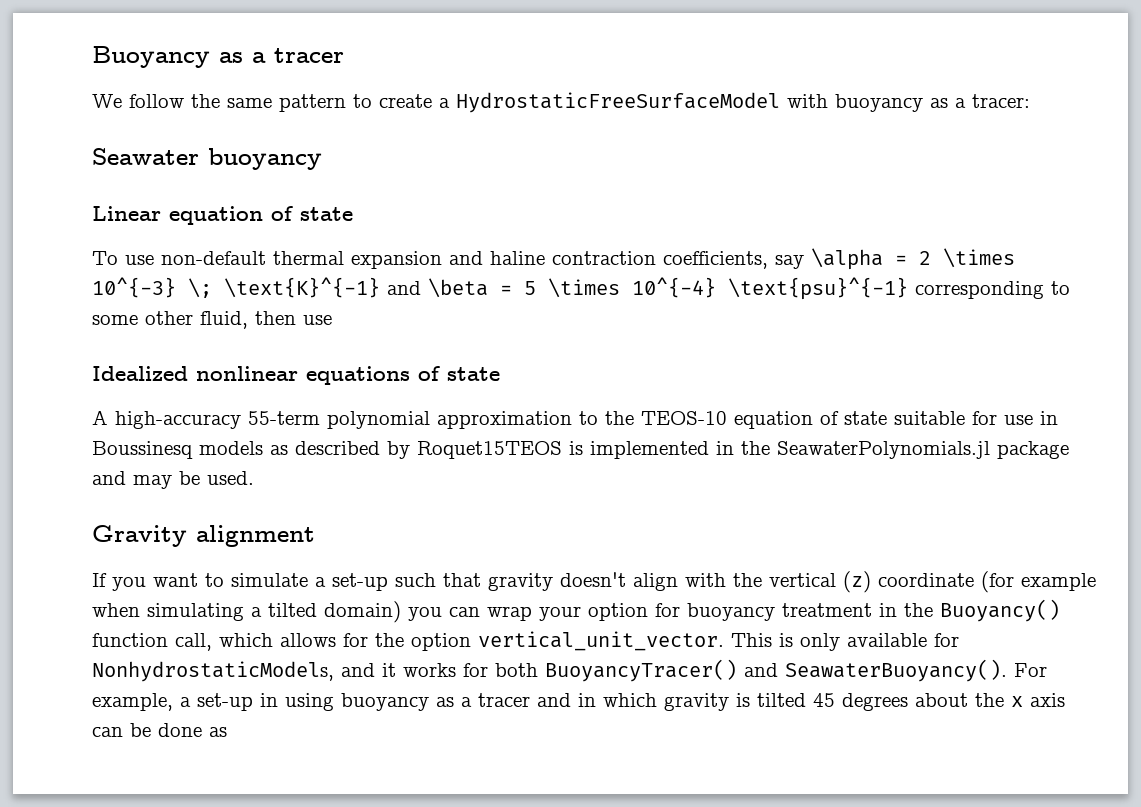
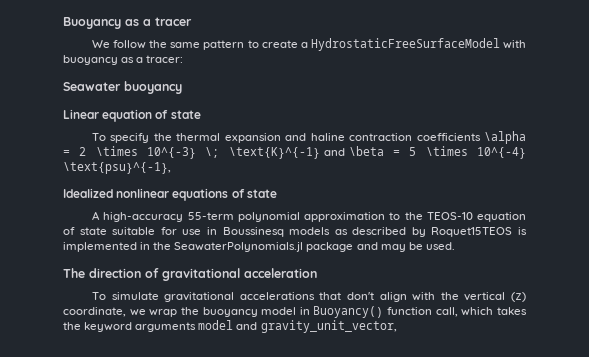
[125,251,266,265] use non-default -> [110,133,172,143] specify the
[663,251,804,269] coefficients, say -> [416,133,481,141] coefficients
[728,277,1070,300] [92,311,332,329] \text{psu}^{-1} corresponding to some other fluid, then use -> [63,162,171,174] \text{psu}^{-1},
[92,525,315,547] [92,572,626,591] Gravity alignment // If you want to simulate a set-up such that gravity doesn't -> [63,268,317,281] [91,292,374,302] The direction of gravitational acceleration // To simulate gravitational accelerations that don't
[878,571,1096,593] [92,599,1060,623] [92,631,959,651] [92,659,1047,682] [92,693,1065,711] [92,723,227,737] coordinate (for example when simulating a tilted domain) you can wrap your option for buoyancy treatment in the Buoyancy() function call, which allows for the option vertical_unit_vector. This is only available for NonhydrostaticModels, and it works for both BuoyancyTracer() and SeawaterBuoyancy(). For example, a set-up in using buoyancy as a tracer and in which gravity is tilted 45 degrees about the x axis can be done as -> [63,306,527,318] [63,320,397,333] coordinate, we wrap the buoyancy model in Buoyancy() function call, which takes the keyword arguments model and gravity_unit_vector,

